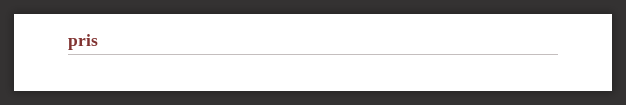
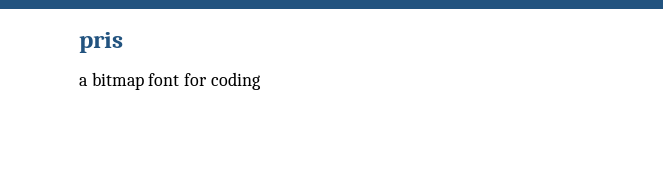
(98, 42) none -> [79,72,261,90] // a bitmap font for coding

